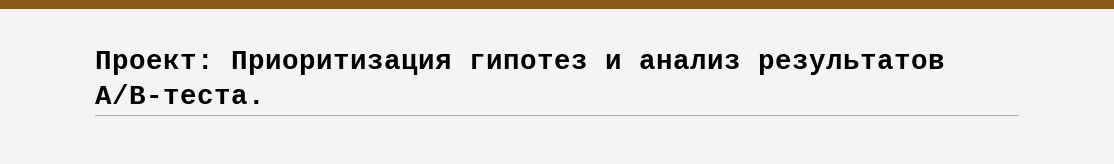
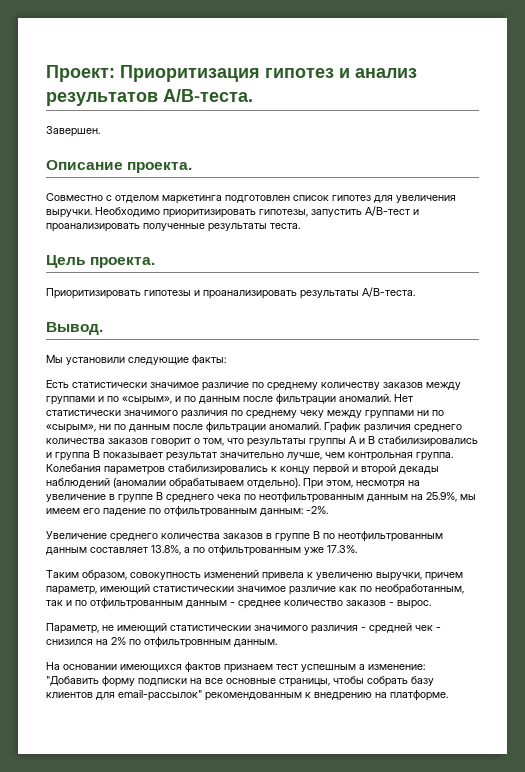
(265, 94) none -> [46,126,100,137] [46,160,193,173] [46,193,456,204] [46,206,419,218] [46,223,300,232] [46,255,156,268] [46,287,415,299] [46,322,103,335] [46,355,226,366] [46,380,461,391] [46,394,413,405] [46,410,444,419] [46,422,462,433] [46,436,478,447] [46,450,453,461] [46,464,439,475] [46,478,420,489] [46,492,476,503] [46,506,328,517] [46,531,443,542] [46,545,357,556] [46,570,463,581] [46,584,464,595] [46,598,431,609] [46,623,441,634] [46,637,277,648] [46,662,425,673] [46,676,434,687] [46,690,448,701] // Завершен. // Описание проекта. // Совместно с отделом маркетинга подготовлен список гипотез для увеличения выручки. Необходимо приоритизировать гипотезы, запустить A/B-тест и проанализировать полученные результаты теста. // Цель проекта. // Приоритизировать гипотезы и проанализировать результаты A/B-теста. // Вывод. // Мы установили следующие факты: // Есть статистически значимое различие по среднему количеству заказов между группами и по «сырым», и по данным после фильтрации аномалий. Нет статистически значимого различия по среднему чеку между группами ни по «сырым», ни по данным после фильтрации аномалий. График различия среднего количества заказов говорит о том, что результаты группы А и B стабилизировались и группа В показывает результат значительно лучше, чем контрольная группа. Колебания параметров стабилизировались к концу первой и второй декады наблюдений (аномалии обрабатываем отдельно). При этом, несмотря на увеличение в группе В среднего чека по неотфильтрованным данным на 25.9%, мы имеем его падение по отфильтрованным данным: -2%. // Увеличение среднего количества заказов в группе В по неотфильтрованным данным составляет 13.8%, а по отфильтрованным уже 17.3%. // Таким образом, совокупность изменений привела к увеличеню выручки, причем параметр, имеющий статистическии значимое различие как по необработанным, так и по отфильтрованным данным - среднее количество заказов - вырос. // Параметр, не имеющий статистическии значимого различия - средней чек - снизился на 2% по отфильтровнным данным. // На основании имеющихся фактов признаем тест успешным а изменение: "Добавить форму подписки на все основные страницы, чтобы собрать базу клиентов для email-рассылок" рекомендованным к внедрению на платформе.

